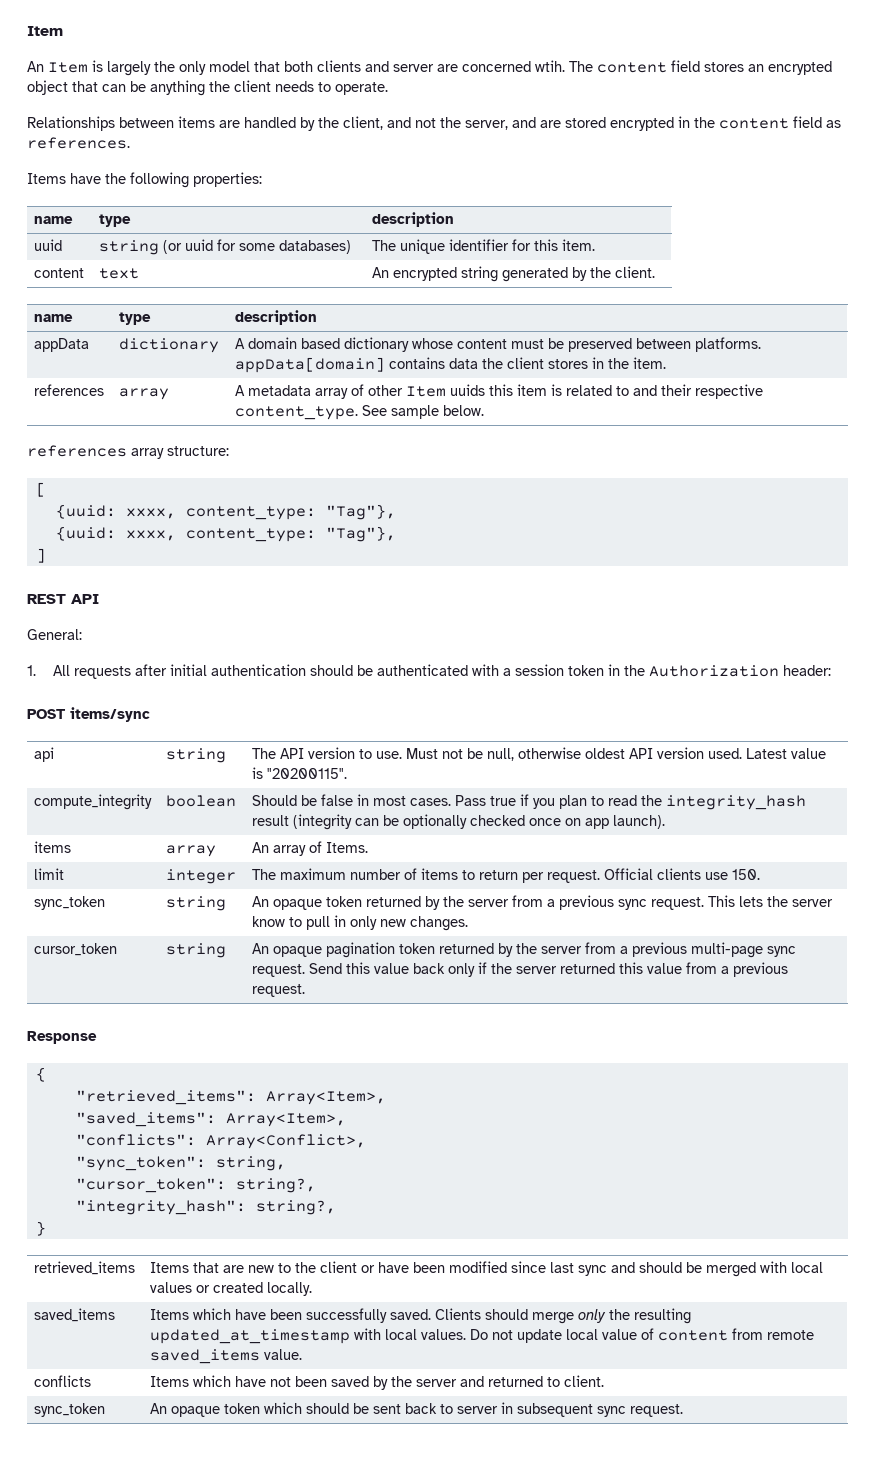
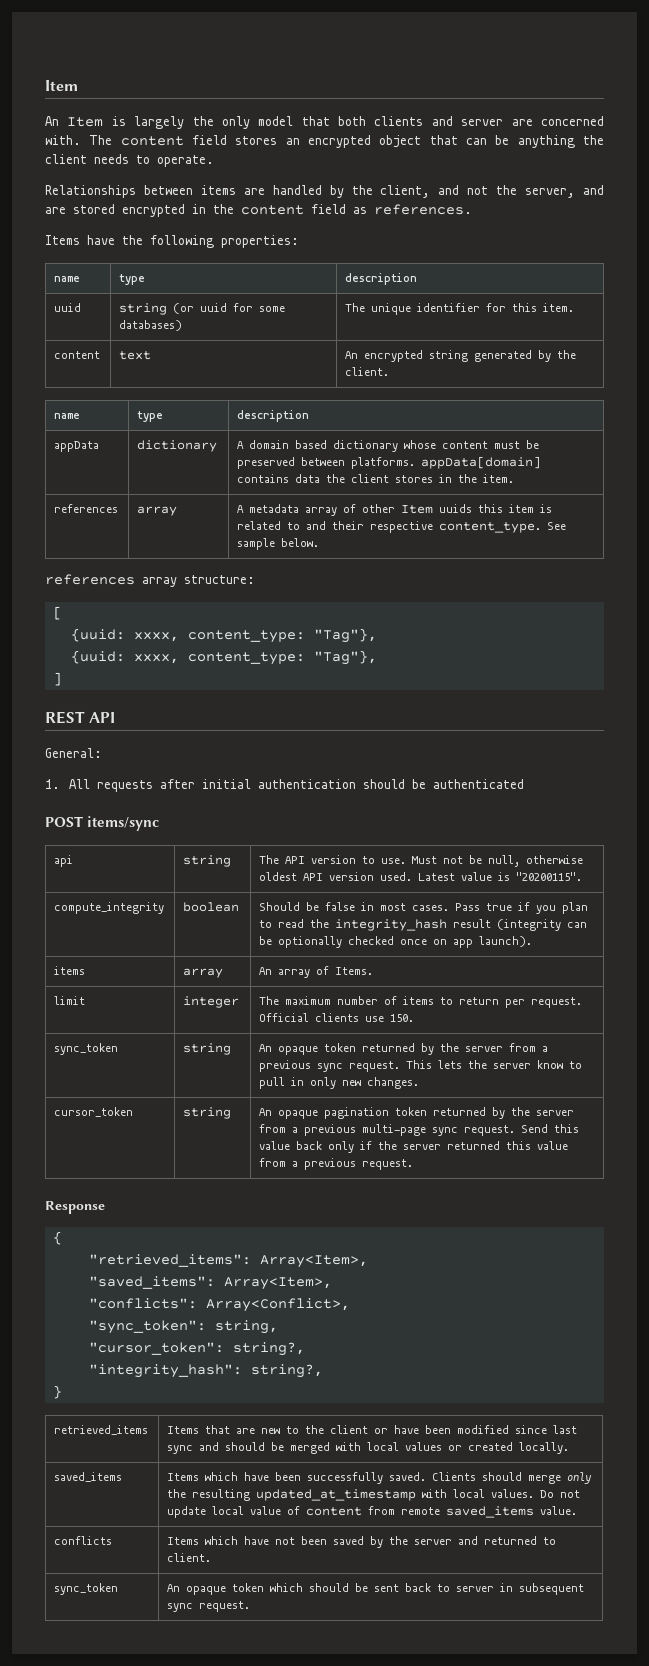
[535,60,565,72] wtih. -> [45,135,81,145] with.
[472,664,832,677] with a session token in the Authorization header: -> (525, 784) none

